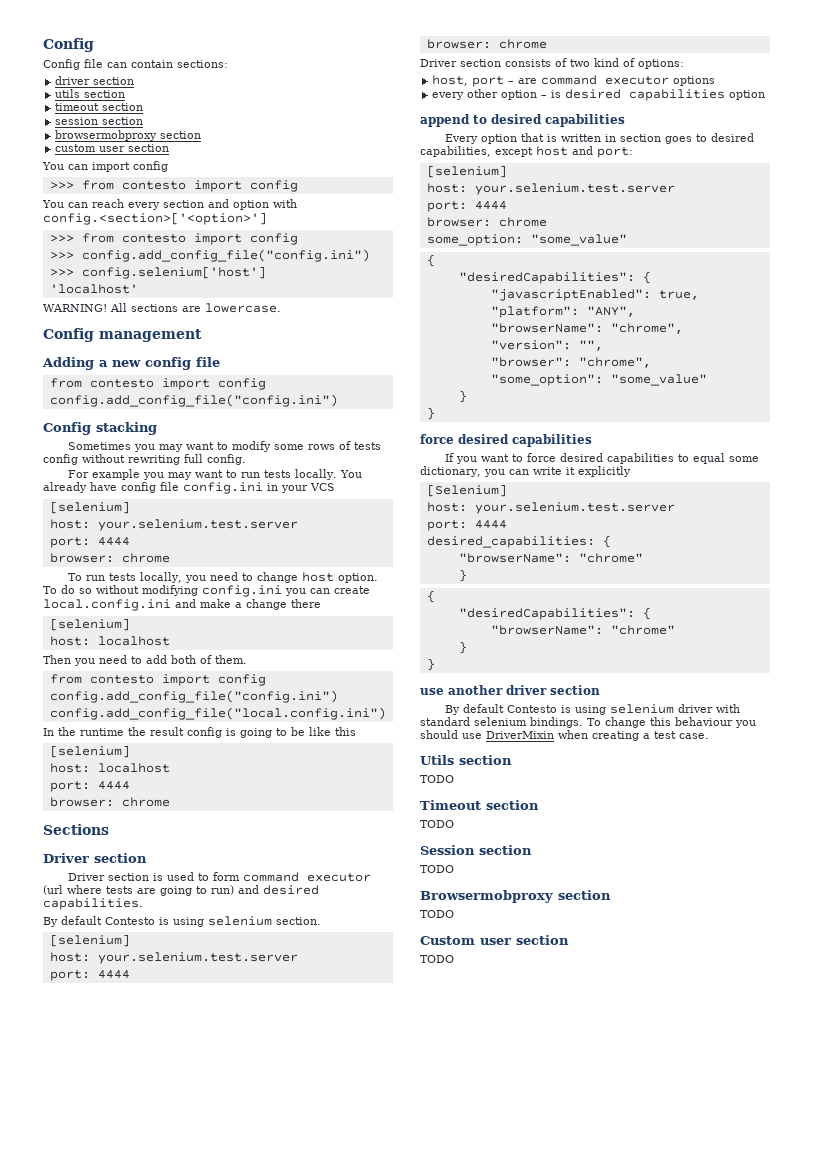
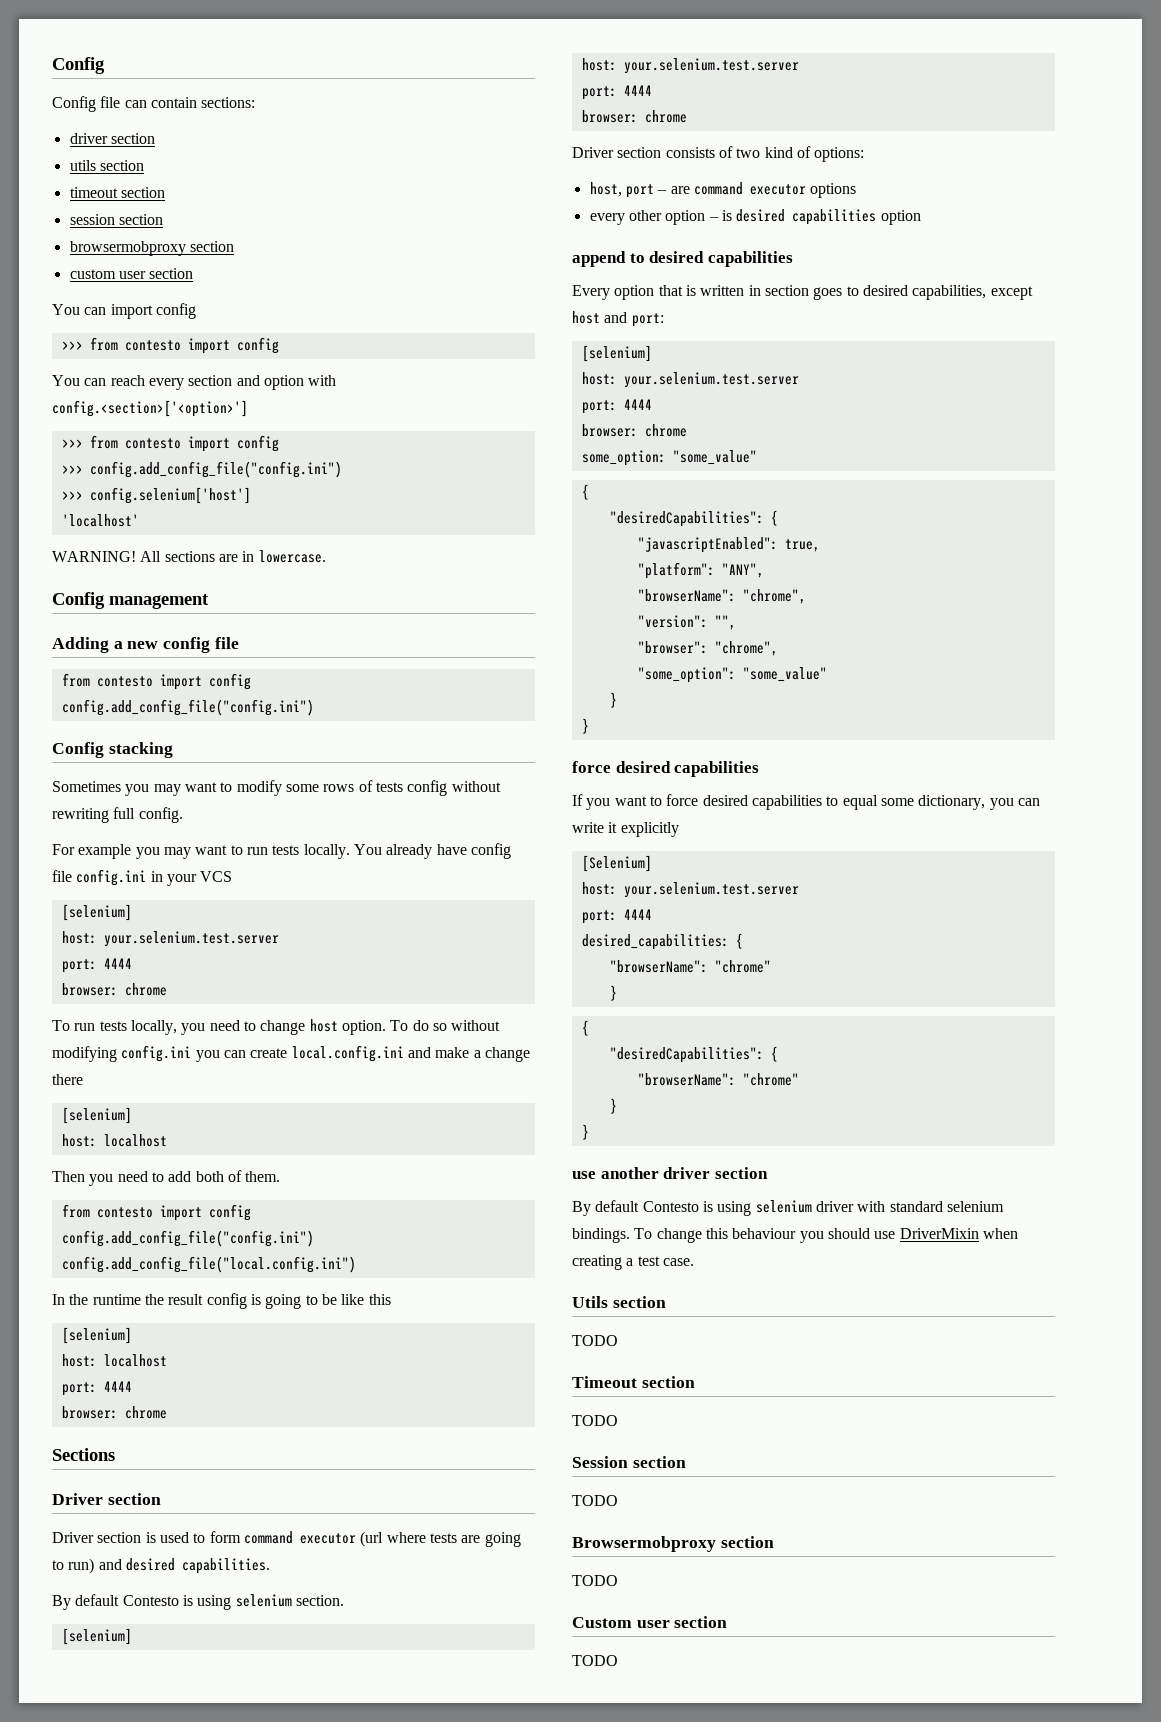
(201, 309) none -> [242,551,255,562] in

